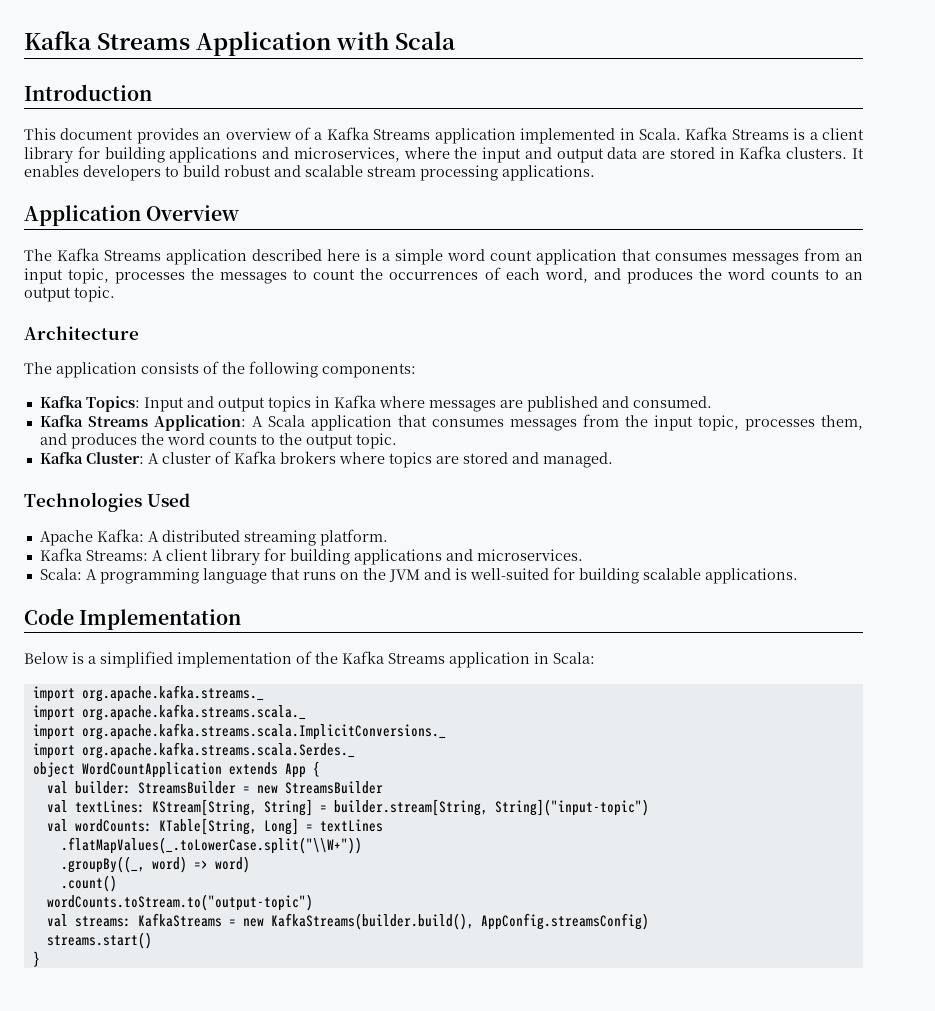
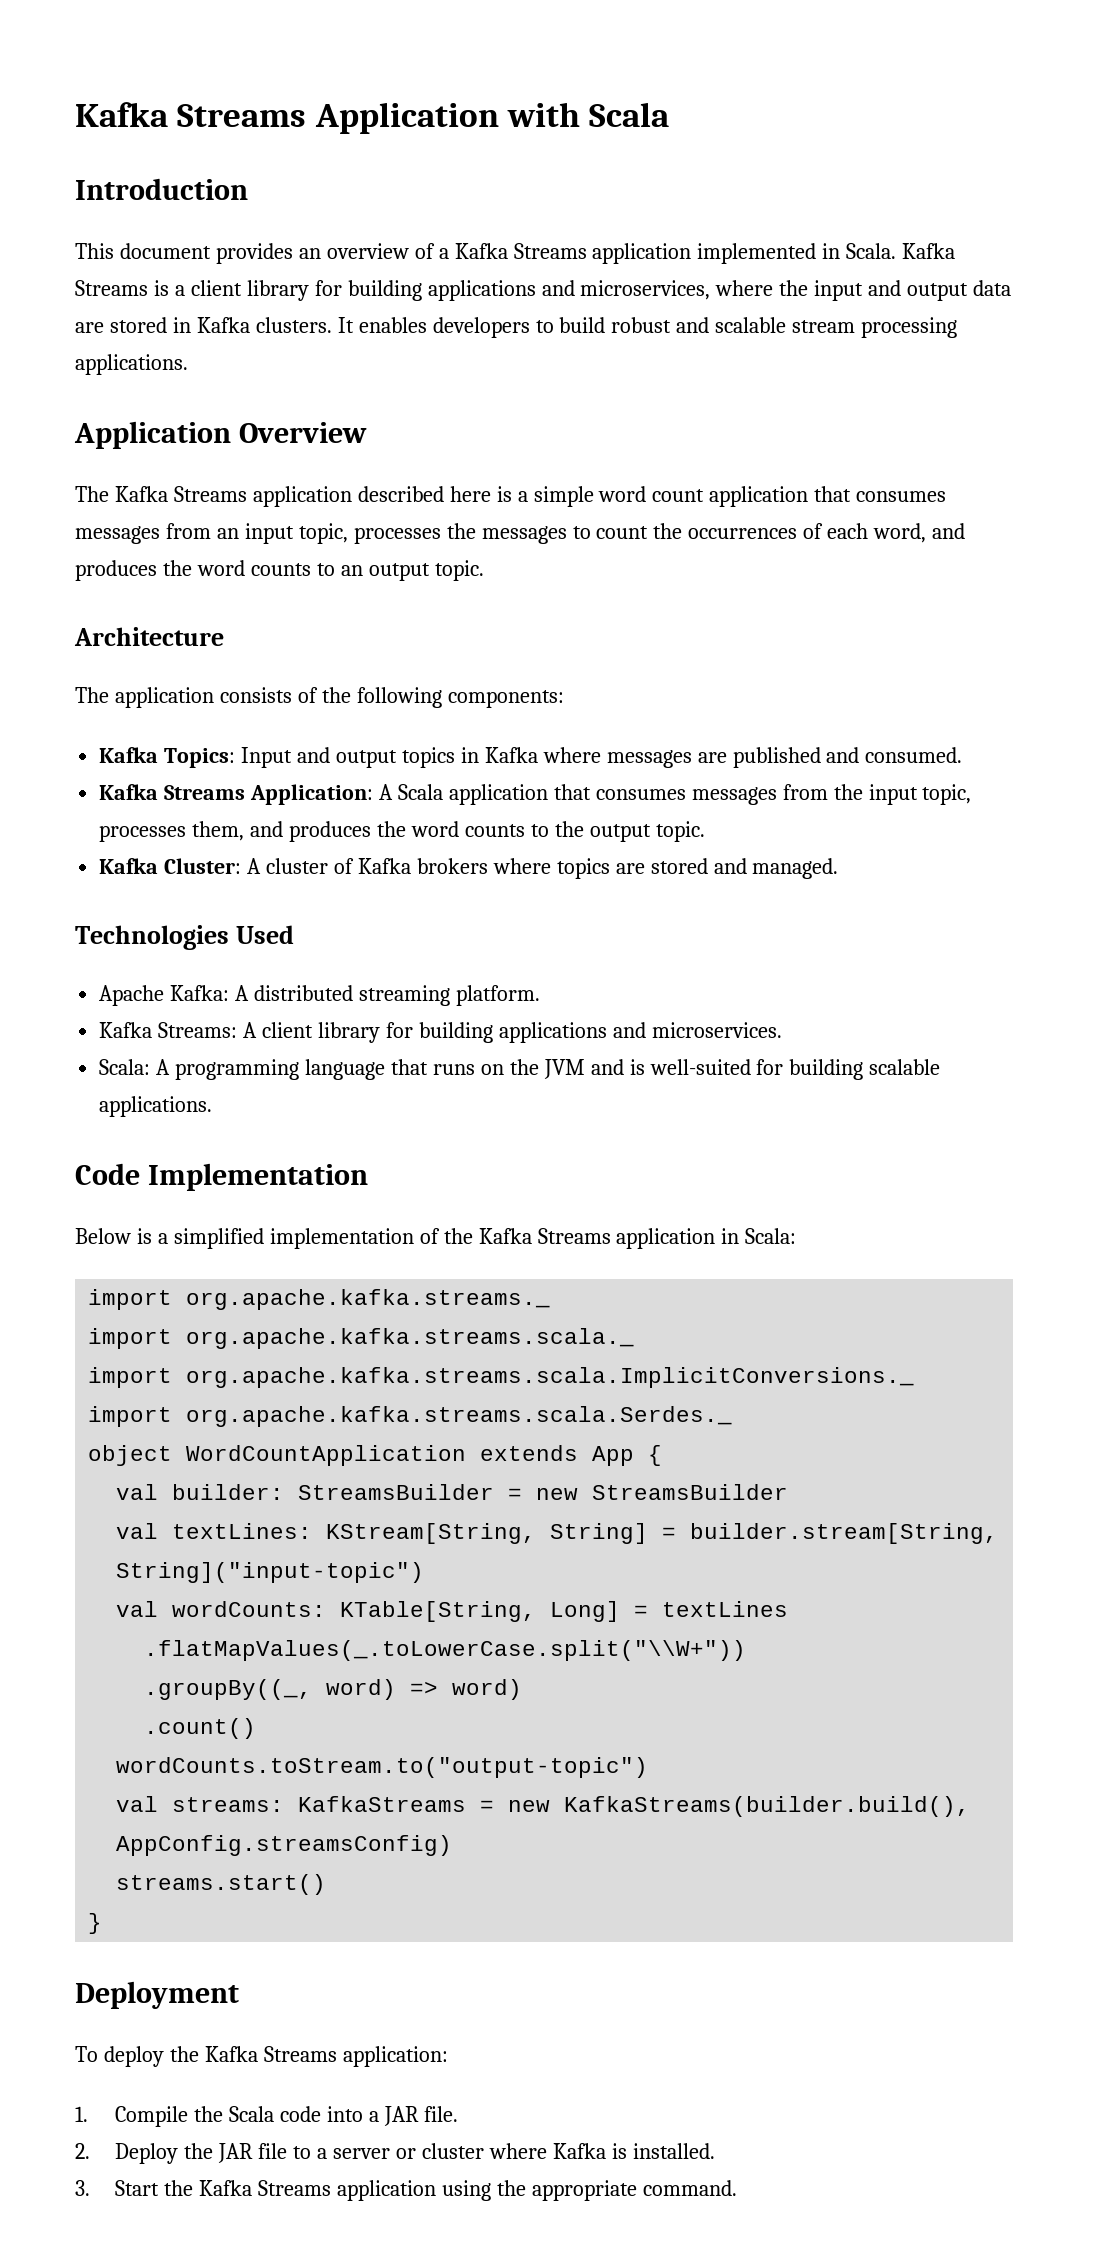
(40, 959) none -> [75,1981,239,2009] [75,2046,448,2067] [75,2106,458,2127] [75,2143,715,2164] [75,2180,737,2201] // Deployment // To deploy the Kafka Streams application: // 1. Compile the Scala code into a JAR file. // 2. Deploy the JAR file to a server or cluster where Kafka is installed. // 3. Start the Kafka Streams application using the appropriate command.

